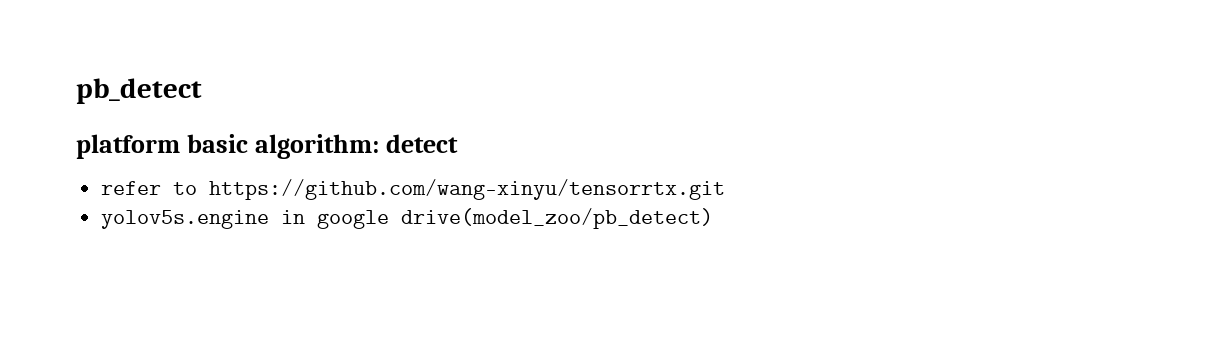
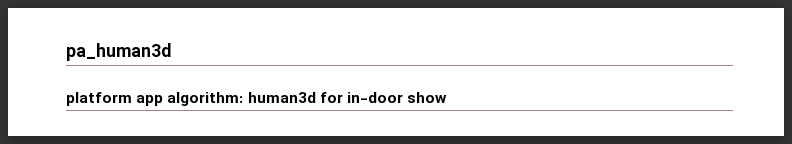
[76,78,202,104] pb_detect -> [66,43,171,61] pa_human3d
[187,134,459,159] [101,179,726,200] [101,208,714,229] basic algorithm: detect // refer to https://github.com/wang-xinyu/tensorrtx.git // yolov5s.engine in google drive(model_zoo/pb_detect) -> [136,92,448,106] app algorithm: human3d for in-door show

